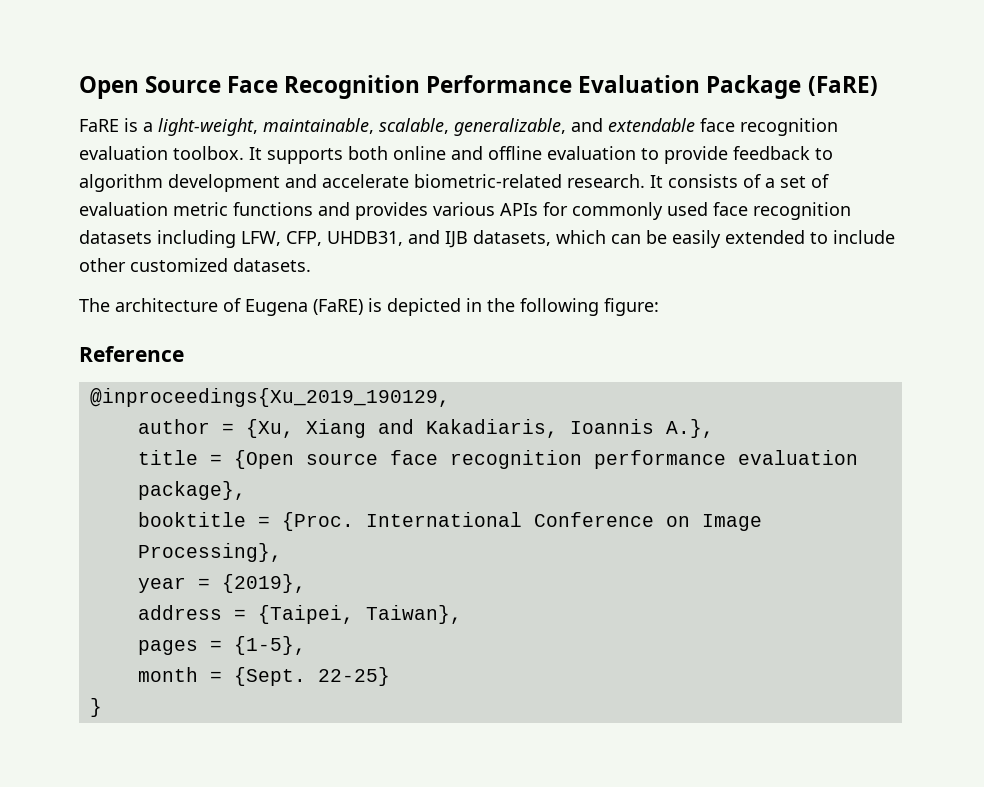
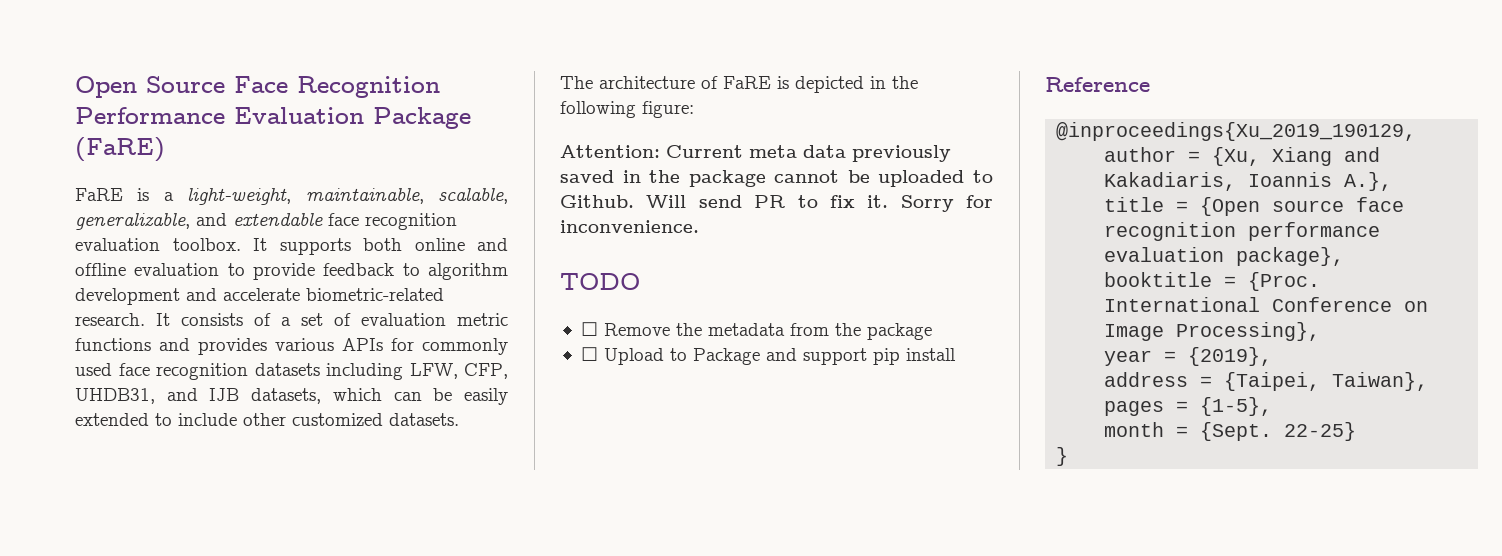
[245,299,363,316] Eugena (FaRE) -> [723,76,771,89] FaRE
(659, 307) none -> [560,145,951,162] [560,170,993,187] [560,195,993,212] [560,220,699,233] [560,273,640,290] [580,322,932,340] [580,347,956,365] // Attention: Current meta data previously saved in the package cannot be uploaded to Github. Will send PR to fix it. Sorry for inconvenience. // TODO // ☐ Remove the metadata from the package // ☐ Upload to Package and support pip install

